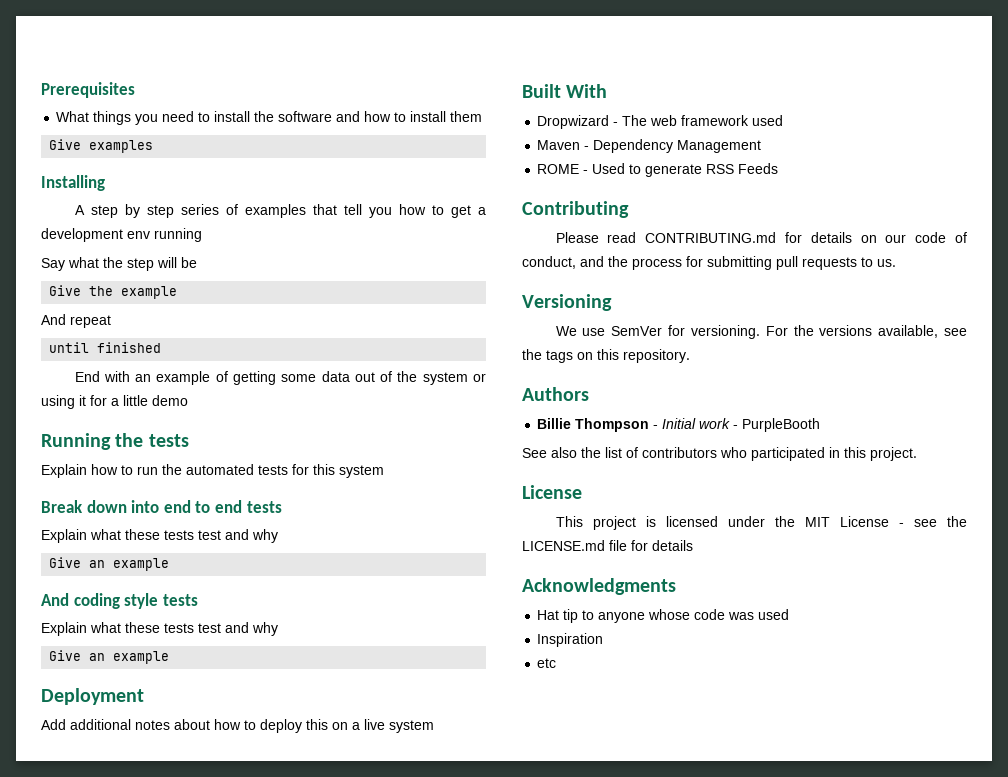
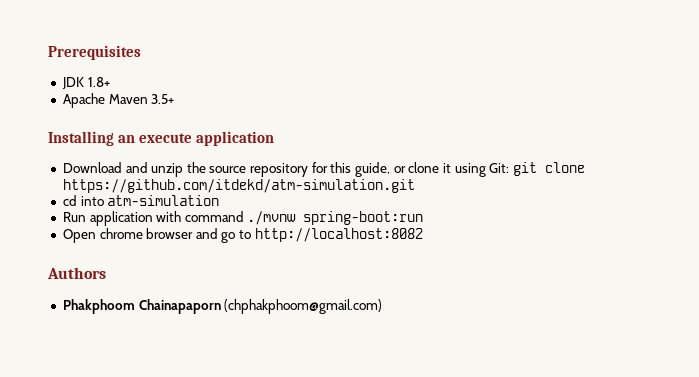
[56,111,483,125] [49,139,154,153] [41,175,105,191] [74,204,486,218] [41,228,202,242] [41,257,197,271] [49,285,178,299] [41,314,111,328] [49,342,162,353] [74,371,487,385] [41,395,188,409] [41,433,189,450] [41,464,384,478] [41,500,282,513] [41,529,278,543] [49,557,170,571] [41,593,198,609] [41,622,278,636] [49,650,170,664] [41,688,144,705] [41,719,434,733] [522,84,608,98] [537,115,784,129] [537,139,762,153] [537,163,779,177] [522,201,629,218] [555,232,968,243] [522,256,896,270] [522,294,612,311] [555,325,968,339] [522,349,690,363] [522,387,589,401] [537,418,821,432] [522,447,917,461] [522,485,582,499] [555,516,967,530] [522,540,693,551] [522,578,676,595] [537,609,790,623] [537,633,604,647] [537,658,557,668] What things you need to install the software and how to install them // Give examples // Installing // A step by step series of examples that tell you how to get a development env running // Say what the step will be // Give the example // And repeat // until finished // End with an example of getting some data out of the system or using it for a little demo // Running the tests // Explain how to run the automated tests for this system // Break down into end to end tests // Explain what these tests test and why // Give an example // And coding style tests // Explain what these tests test and why // Give an example // Deployment // Add additional notes about how to deploy this on a live system // Built With // Dropwizard - The web framework used // Maven - Dependency Management // ROME - Used to generate RSS Feeds // Contributing // Please read CONTRIBUTING.md for details on our code of conduct, and the process for submitting pull requests to us. // Versioning // We use SemVer for versioning. For the versions available, see the tags on this repository. // Authors // Billie Thompson - Initial work - PurpleBooth // See also the list of contributors who participated in this project. // License // This project is licensed under the MIT License - see the LICENSE.md file for details // Acknowledgments // Hat tip to anyone whose code was used // Inspiration // etc -> [61,77,110,89] [62,93,175,108] [48,131,275,146] [62,162,585,177] [62,179,415,193] [62,195,220,206] [62,211,424,226] [62,228,423,243] [47,267,106,279] [62,299,383,314] JDK 1.8+ // Apache Maven 3.5+ // Installing an execute application // Download and unzip the source repository for this guide, or clone it using Git: git clone https://github.com/itdekd/atm-simulation.git // cd into atm-simulation // Run application with command ./mvnw spring-boot:run // Open chrome browser and go to http://localhost:8082 // Authors // Phakphoom Chainapaporn (chphakphoom@gmail.com)

